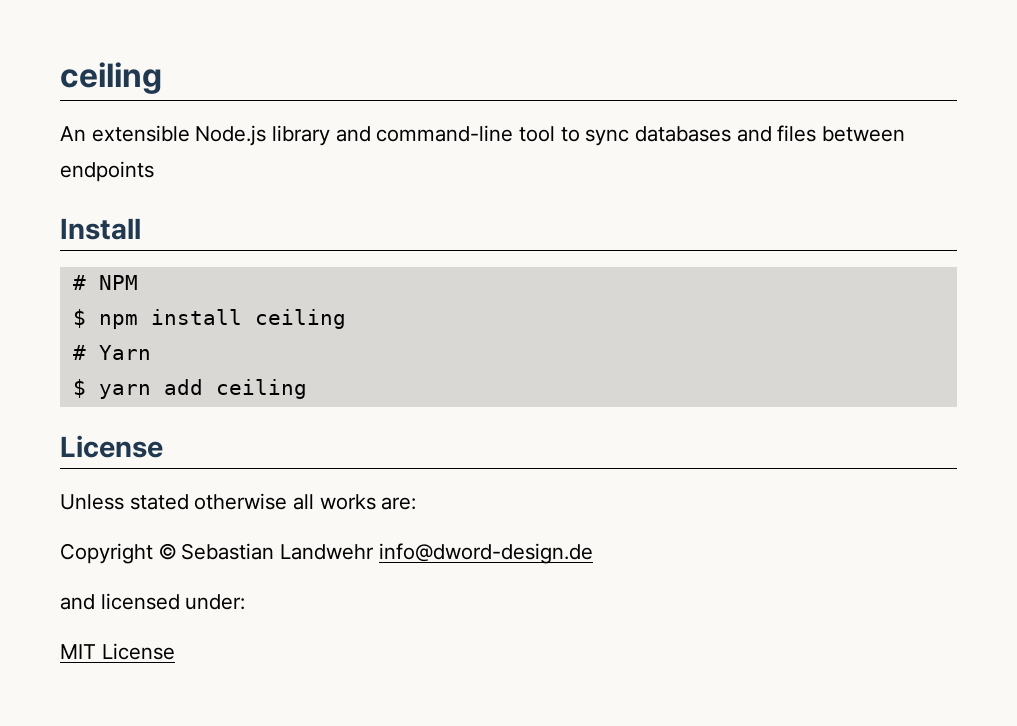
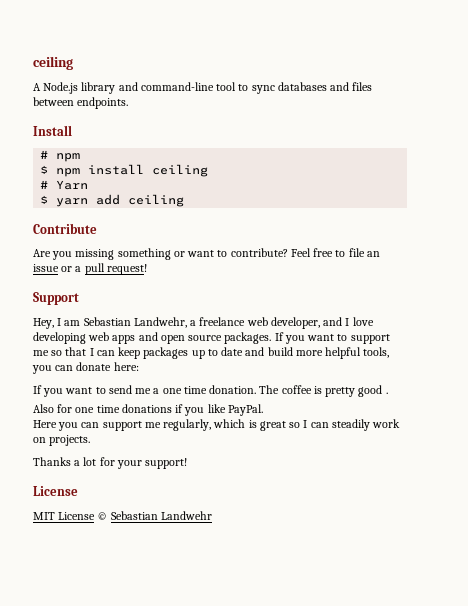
[60,62,162,94] [60,125,190,142] ceiling // An extensible -> [33,56,73,70] [33,83,41,91] ceiling // A
[60,161,154,182] endpoints -> [77,97,129,109] endpoints.
[98,275,138,290] NPM -> [56,153,81,162] npm
[60,435,163,458] [60,493,417,510] [60,543,593,564] [60,593,246,610] [60,643,175,660] License // Unless stated otherwise all works are: // Copyright © Sebastian Landwehr info@dword-design.de // and licensed under: // MIT License -> [33,223,97,234] [33,248,380,260] [33,263,147,275] [33,292,79,305] [33,317,374,329] [33,332,390,344] [33,347,390,359] [32,362,139,374] [33,385,388,397] [33,404,263,416] [33,419,401,431] [33,435,91,446] [33,457,188,469] [33,486,78,496] [33,511,212,520] Contribute // Are you missing something or want to contribute? Feel free to file an issue or a pull request! // Support // Hey, I am Sebastian Landwehr, a freelance web developer, and I love developing web apps and open source packages. If you want to support me so that I can keep packages up to date and build more helpful tools, you can donate here: // If you want to send me a one time donation. The coffee is pretty good . // Also for one time donations if you like PayPal. // Here you can support me regularly, which is great so I can steadily work on projects. // Thanks a lot for your support! // License // MIT License © Sebastian Landwehr

